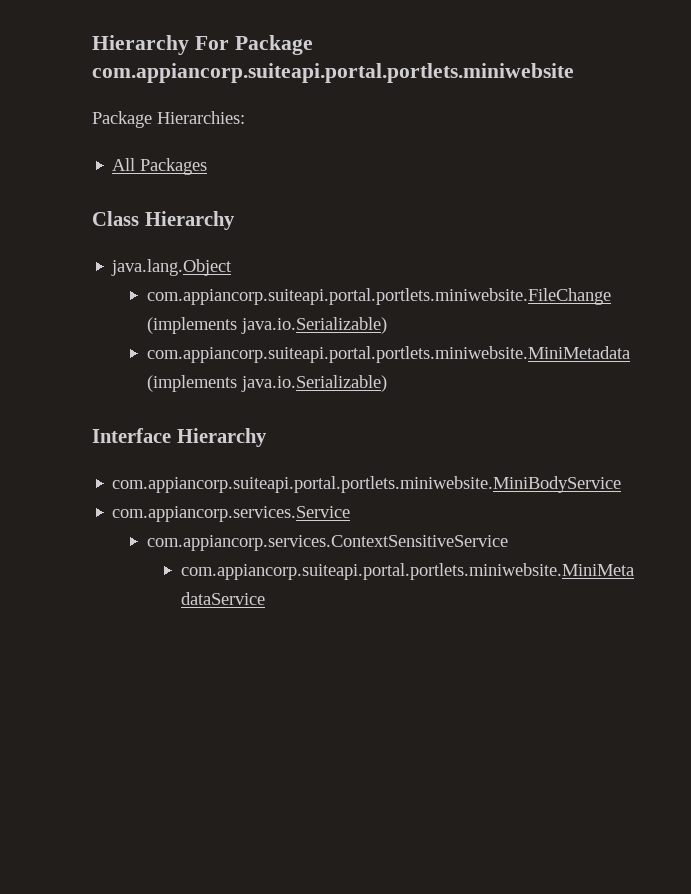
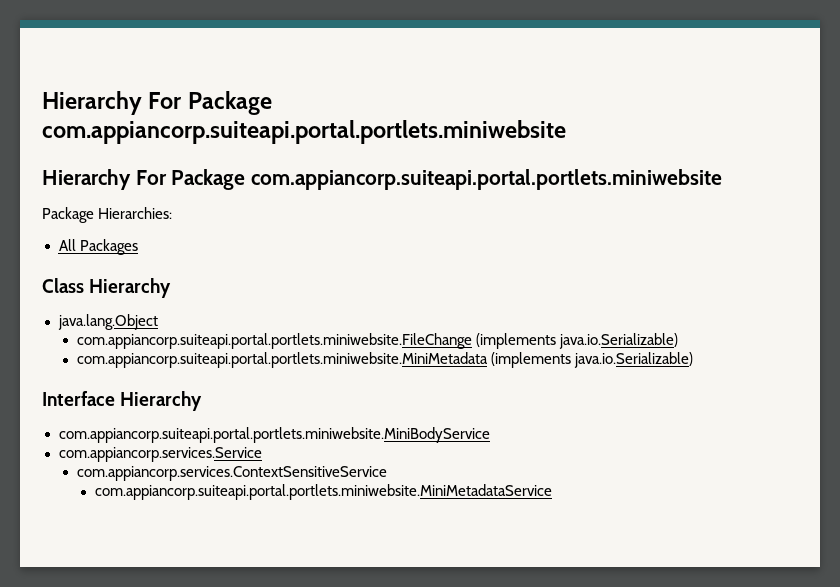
[92,35,313,55] [92,63,574,83] Hierarchy For Package com.appiancorp.suiteapi.portal.portlets.miniwebsite -> [42,91,272,115] [42,120,566,144] [42,169,722,190] Hierarchy For Package com.appiancorp.suiteapi.portal.portlets.miniwebsite // Hierarchy For Package com.appiancorp.suiteapi.portal.portlets.miniwebsite

